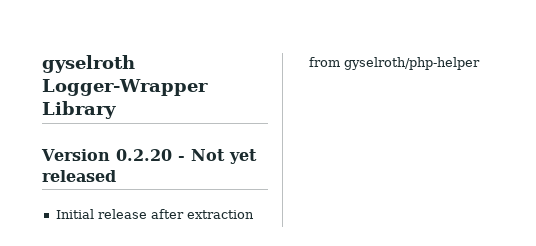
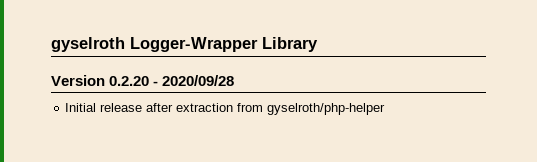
[190,149,257,164] [42,170,116,182] Not yet released -> [162,75,235,86] 2020/09/28

